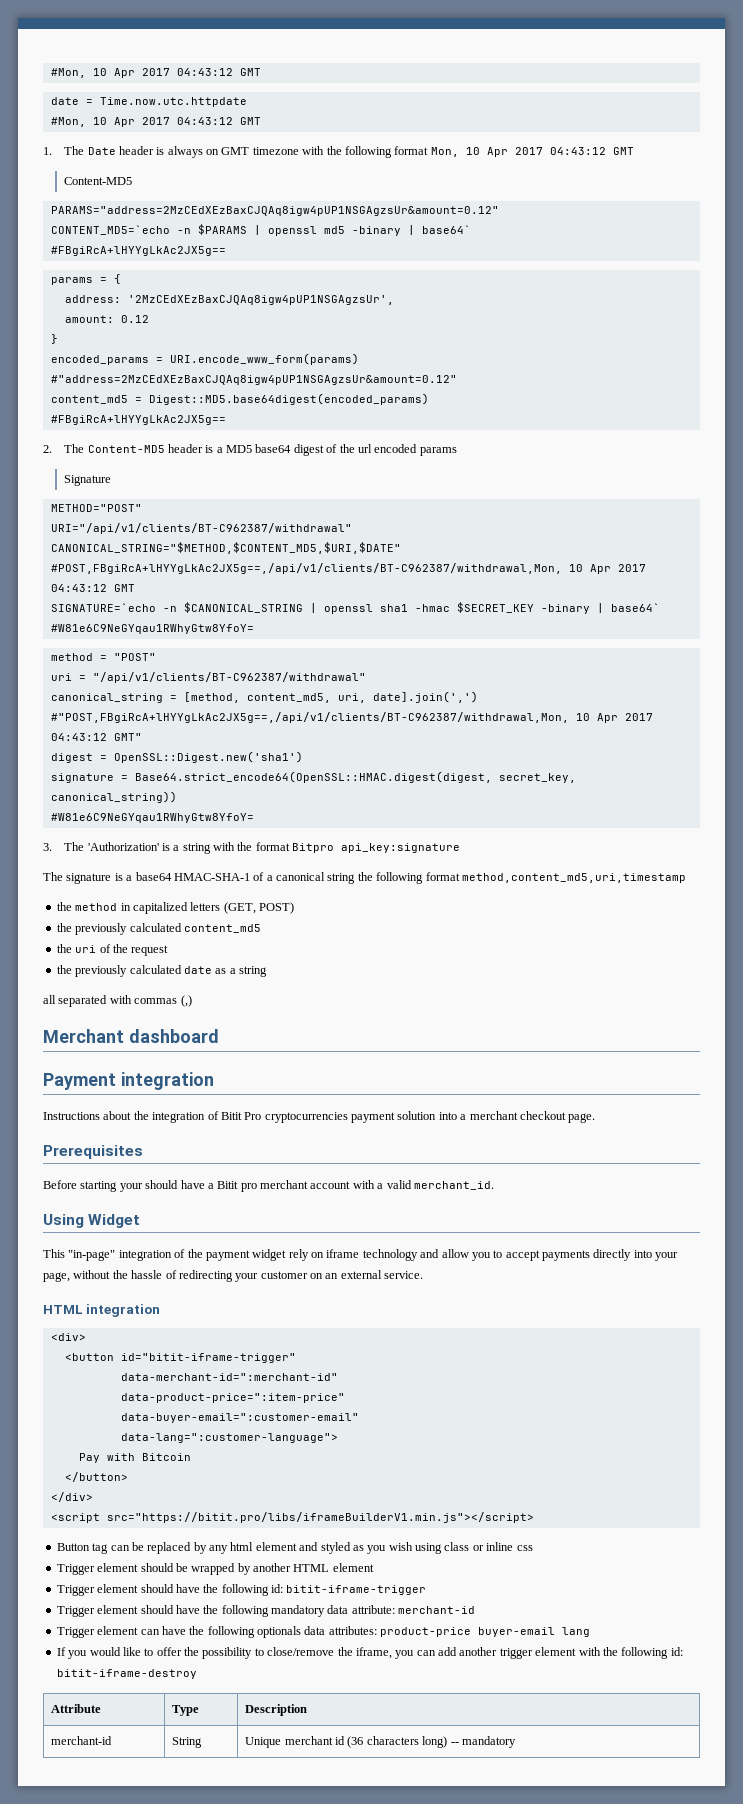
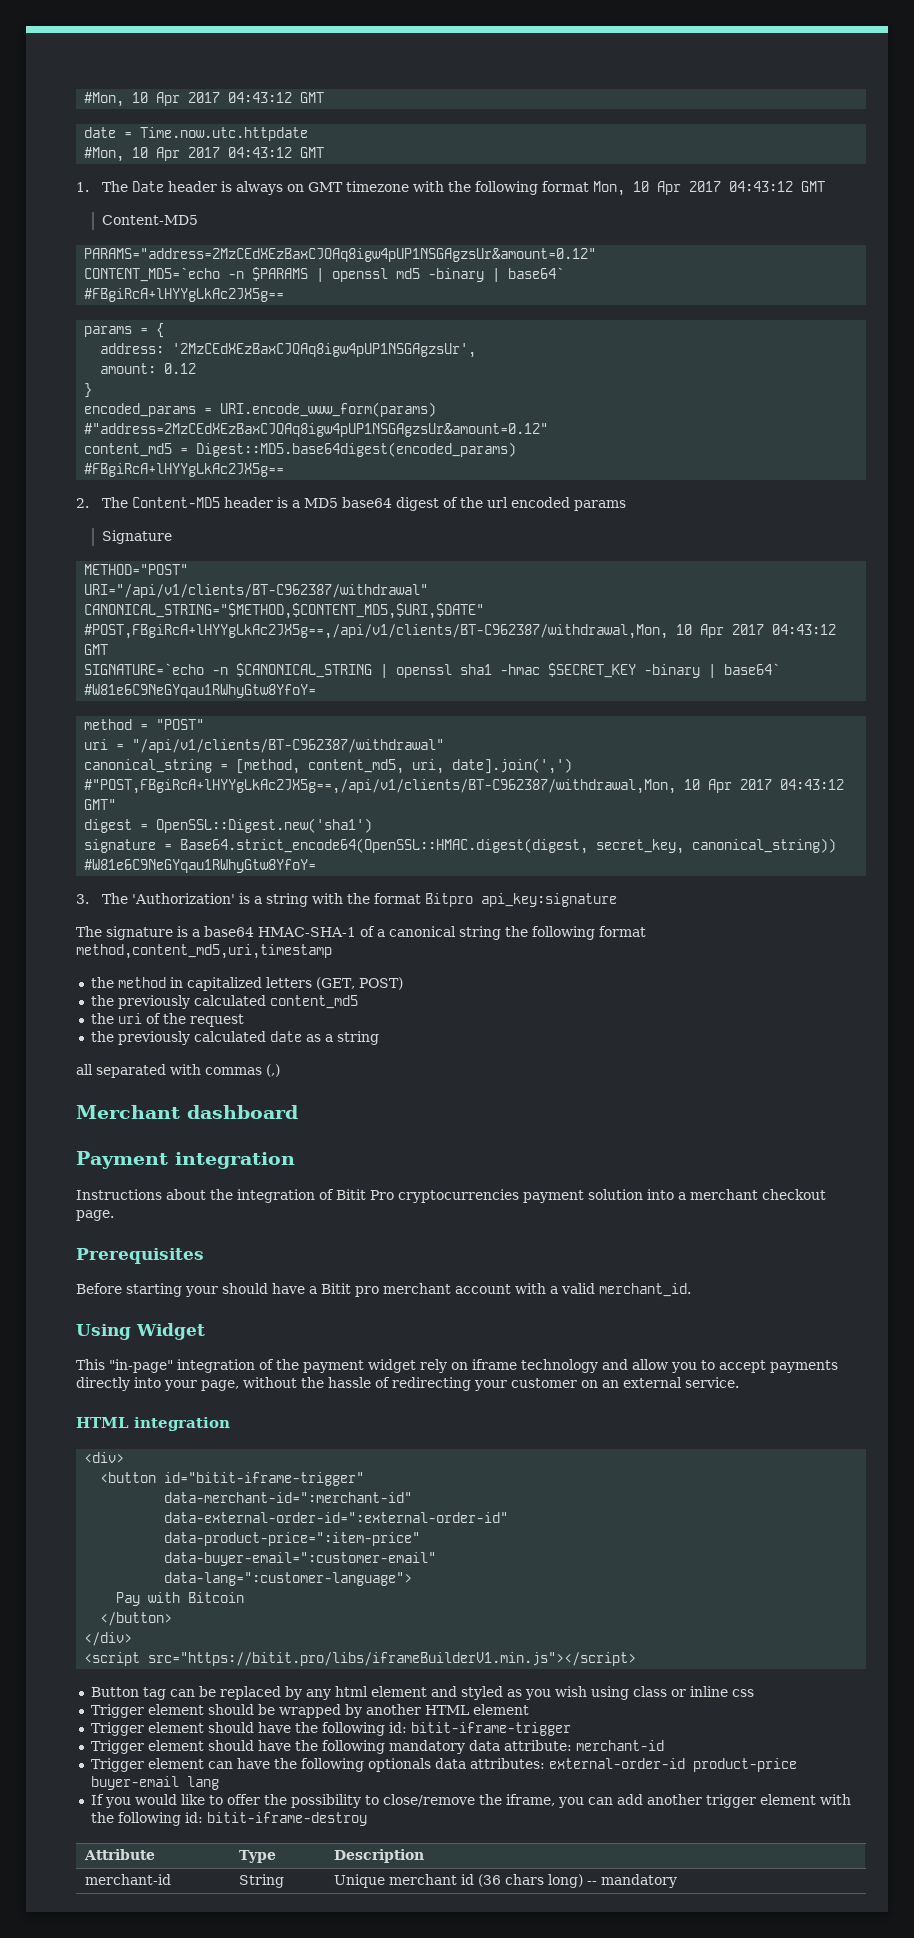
(338, 1377) none -> [164,1512,509,1523] // data-external-order-id=":external-order-id"
(377, 1630) none -> [548,1758,685,1769] external-order-id
[366,1736,419,1745] characters -> [505,1874,545,1885] chars

